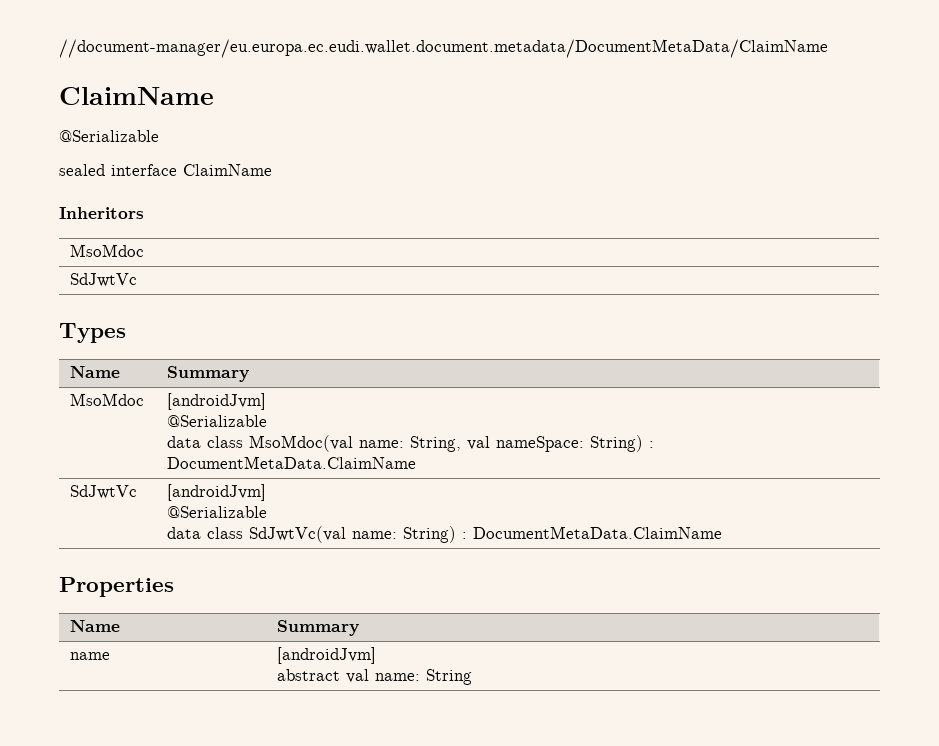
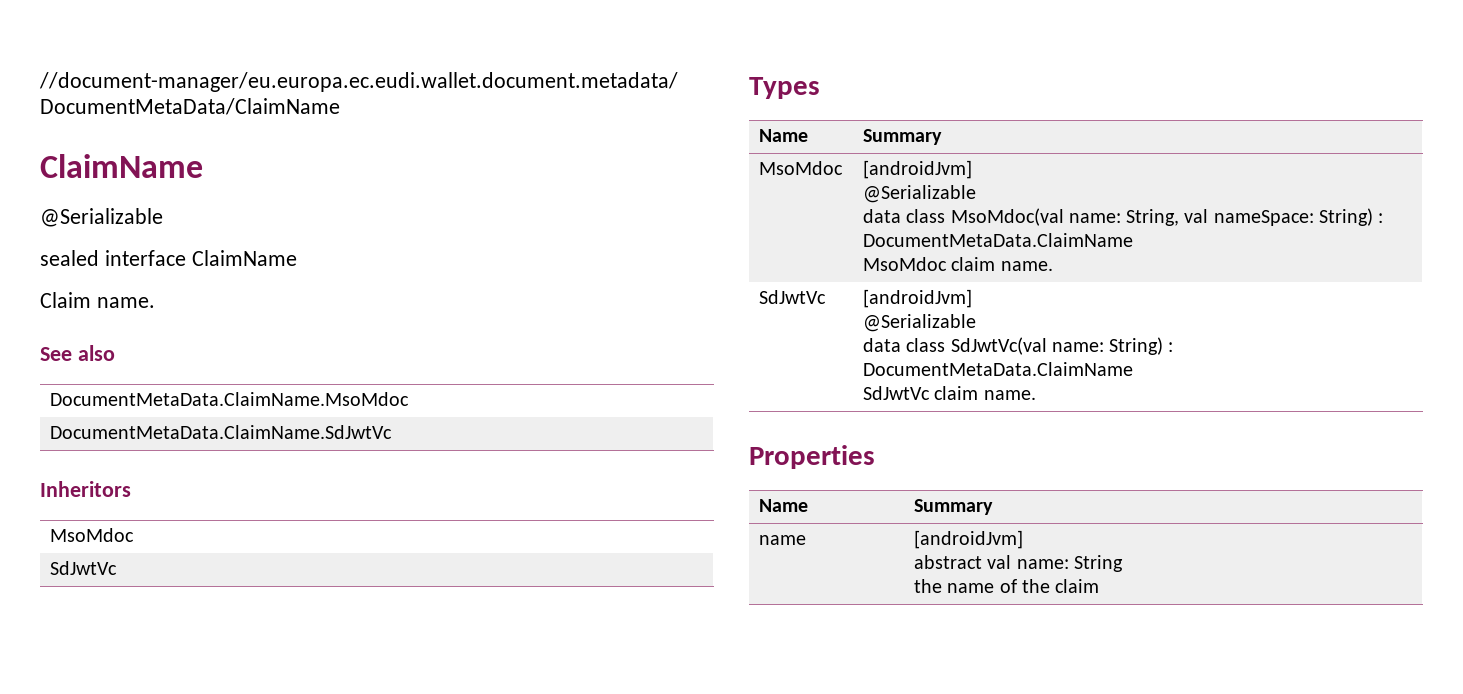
(272, 170) none -> [40,292,155,308] [40,345,115,361] [50,392,410,406] [50,425,393,439] // Claim name. // See also // DocumentMetaData.ClaimName.MsoMdoc // DocumentMetaData.ClaimName.SdJwtVc
(417, 462) none -> [863,257,1053,271] // MsoMdoc claim name.
(723, 532) none -> [863,386,1036,400] // SdJwtVc claim name.
(473, 677) none -> [914,579,1100,593] // the name of the claim

